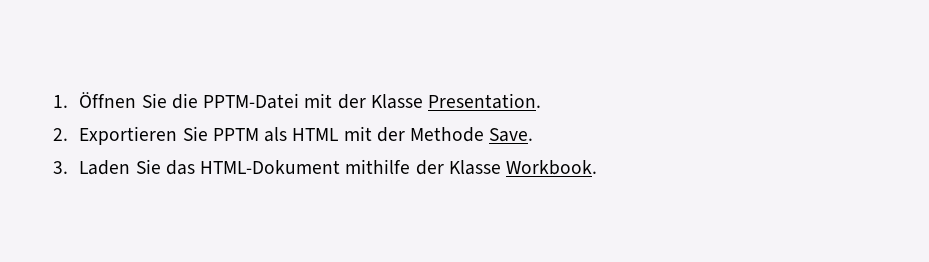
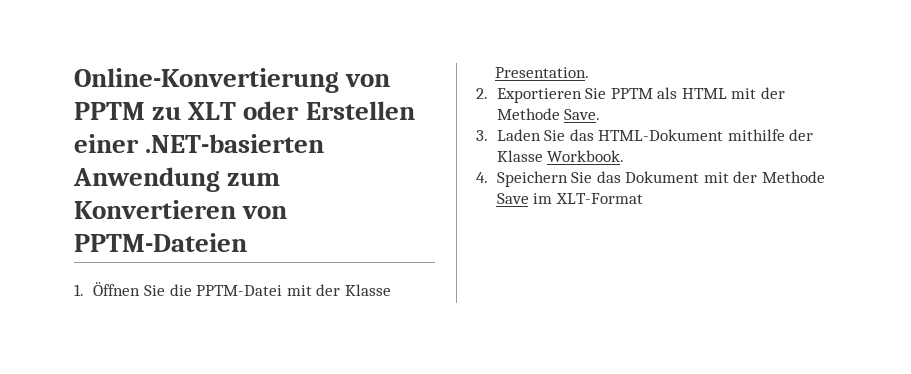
(53, 101) none -> [74,68,391,93] [74,101,415,120] [74,134,325,153] [73,167,281,192] [74,200,288,219] [74,233,247,252] Online-Konvertierung von PPTM zu XLT oder Erstellen einer .NET-basierten Anwendung zum Konvertieren von PPTM-Dateien //
(598, 167) none -> [476,171,826,187] [496,193,643,204] // 4. Speichern Sie das Dokument mit der Methode Save im XLT-Format

